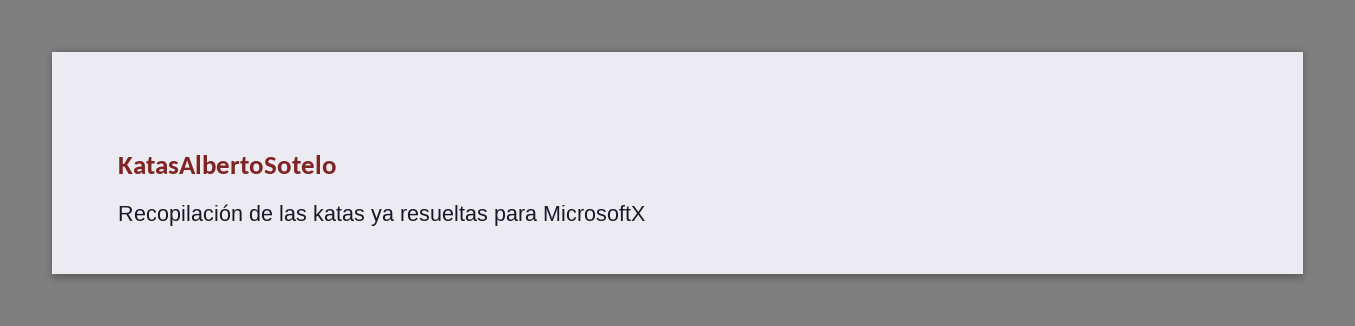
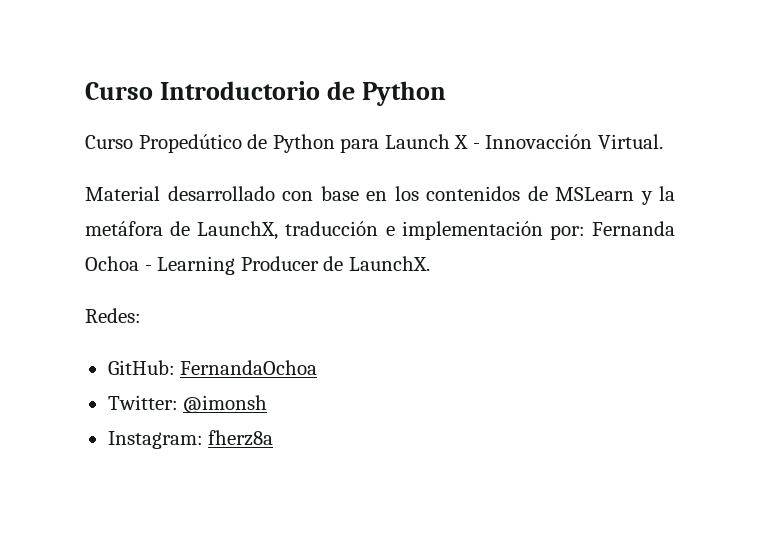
[118,155,337,174] [118,204,645,226] KatasAlbertoSotelo // Recopilación de las katas ya resueltas para MicrosoftX -> [85,81,447,106] [85,134,663,153] [85,186,675,205] [85,221,676,240] [85,256,430,275] [85,308,141,323] [107,360,318,375] [107,395,268,413] [107,430,274,449] Curso Introductorio de Python // Curso Propedútico de Python para Launch X - Innovacción Virtual. // Material desarrollado con base en los contenidos de MSLearn y la metáfora de LaunchX, traducción e implementación por: Fernanda Ochoa - Learning Producer de LaunchX. // Redes: // GitHub: FernandaOchoa // Twitter: @imonsh // Instagram: fherz8a

